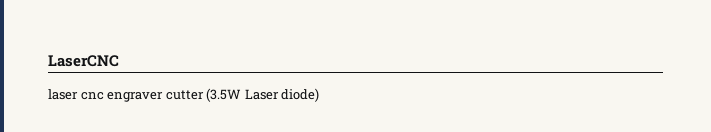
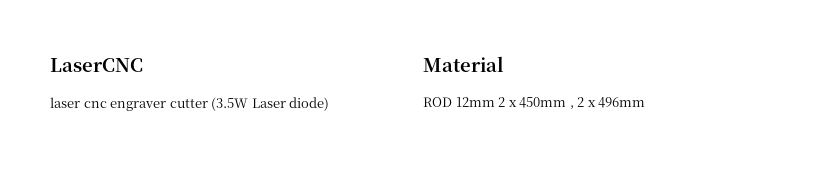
(320, 95) none -> [423,56,504,72] [423,97,646,109] // Material // ROD 12mm 2 x 450mm , 2 x 496mm

